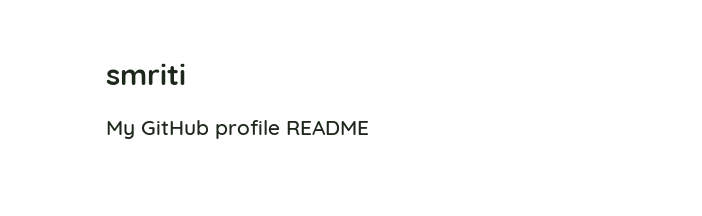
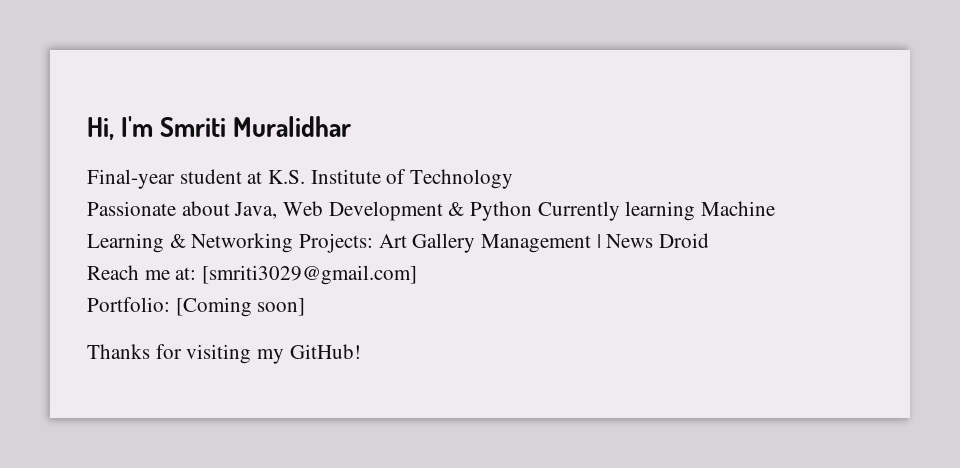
[106,63,186,85] [106,120,369,139] smriti // My GitHub profile README -> [87,116,352,140] [87,169,514,189] [87,201,776,221] [87,233,710,253] [87,265,418,285] [87,297,306,317] [87,344,361,364] Hi, I'm Smriti Muralidhar // Final-year student at K.S. Institute of Technology // Passionate about Java, Web Development & Python Currently learning Machine Learning & Networking Projects: Art Gallery Management | News Droid // Reach me at: [smriti3029@gmail.com] // Portfolio: [Coming soon] // Thanks for visiting my GitHub!

